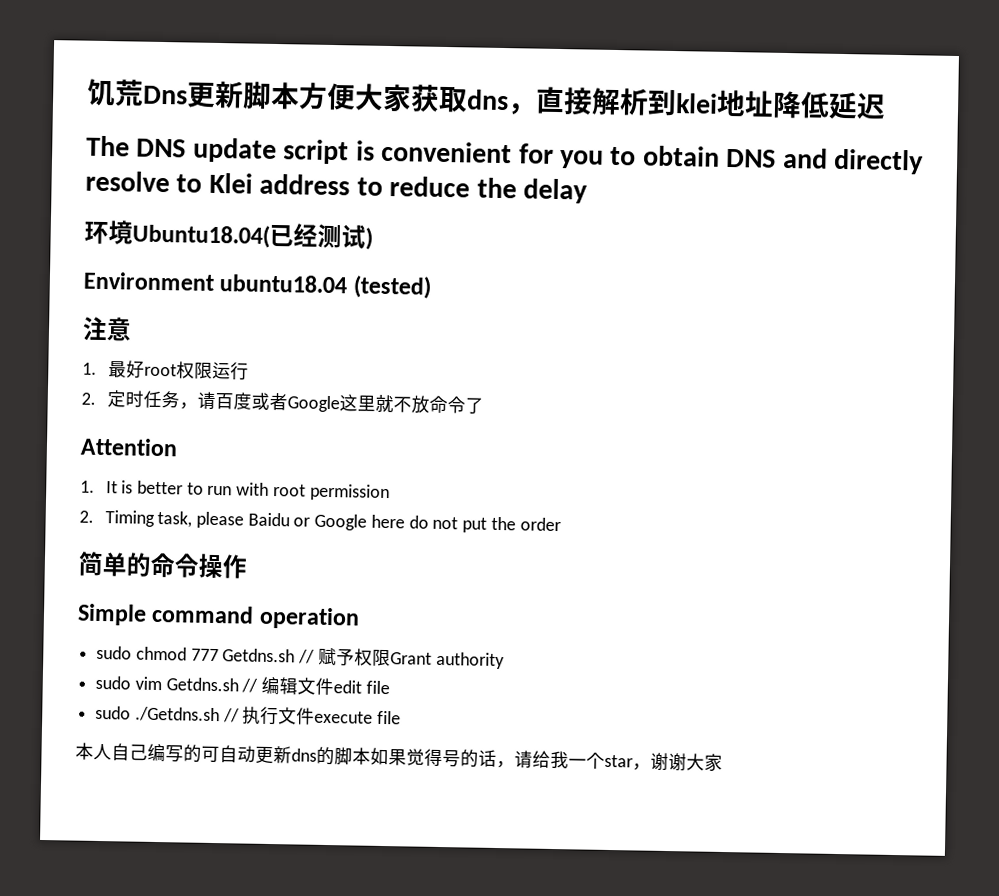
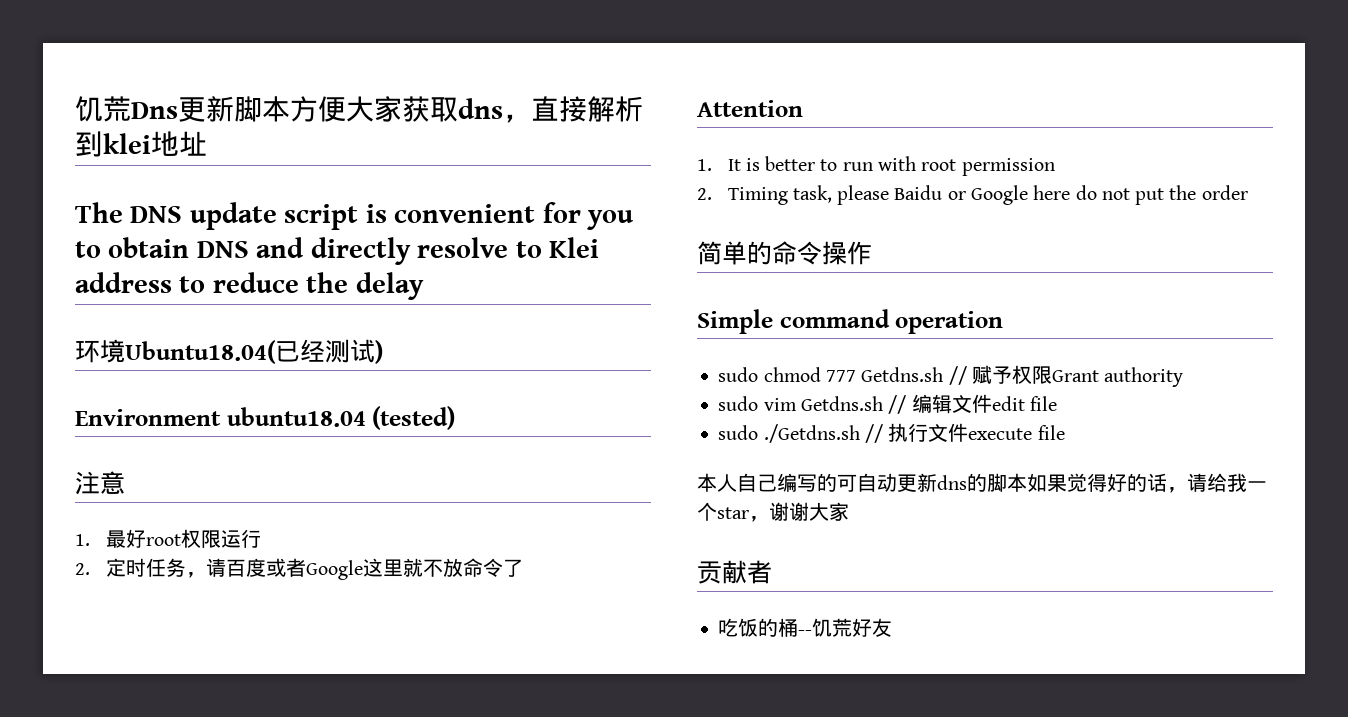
[772,90,886,120] 降低延迟 -> (207, 143) none
[442,750,461,768] 号 -> [1107,473,1127,492] 好
(723, 762) none -> [697,560,772,584] [718,618,893,637] // 贡献者 // 吃饭的桶--饥荒好友

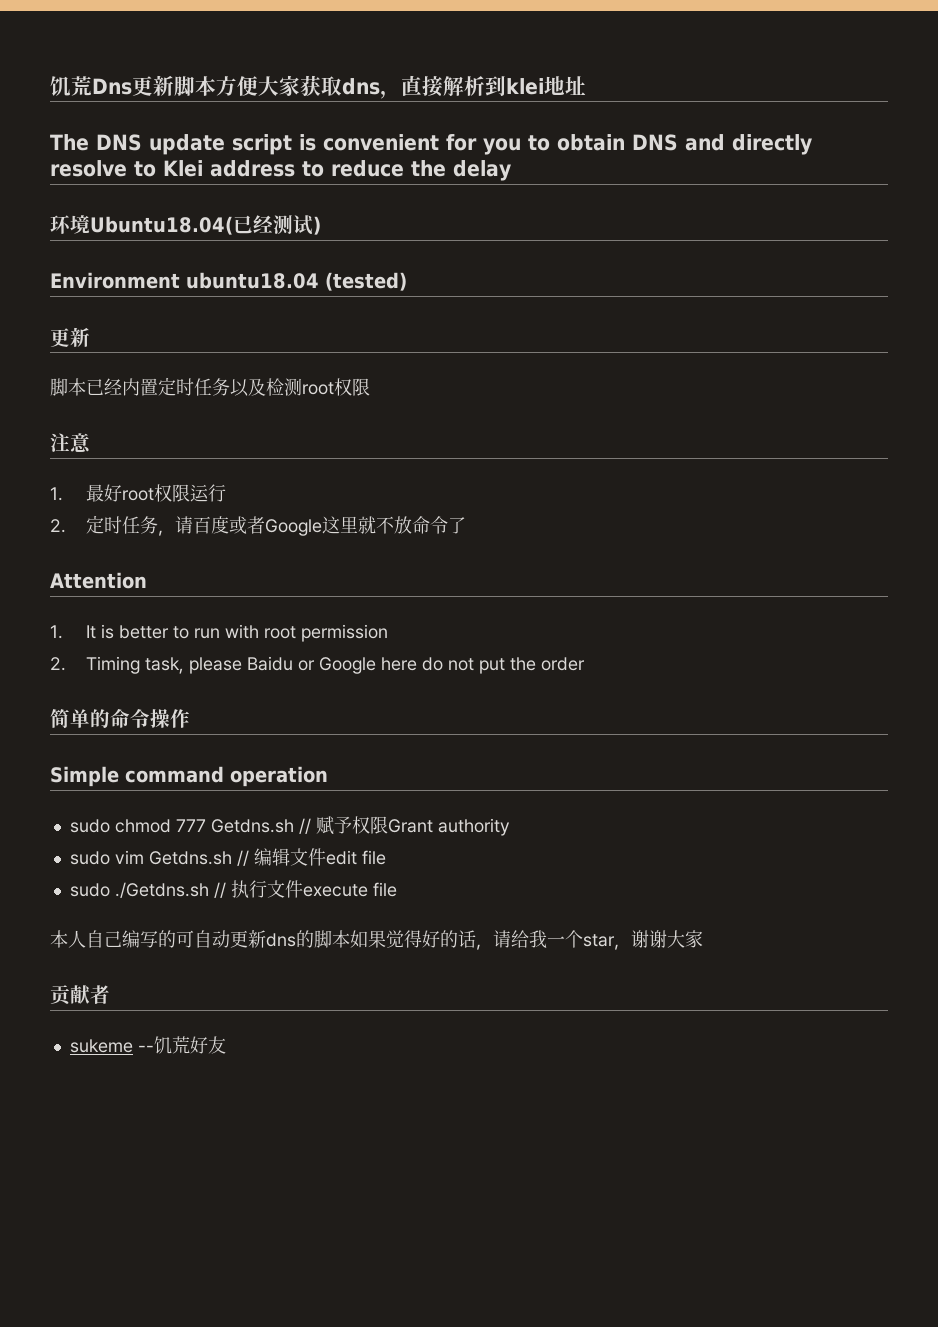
(456, 418) none -> [50,327,90,347] [50,377,370,397] // 更新 // 脚本已经内置定时任务以及检测root权限
[718,618,799,637] 吃饭的桶 -> [69,1039,133,1053] sukeme

